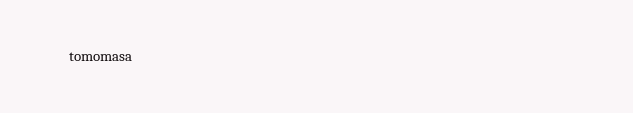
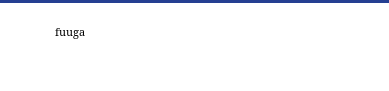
[69,52,132,61] tomomasa -> [55,28,85,39] fuuga

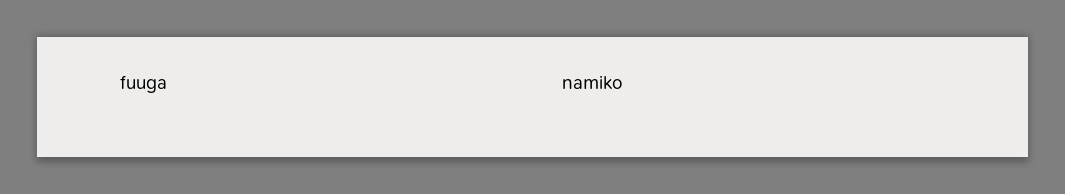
(85, 33) none -> [562,76,623,90] // namiko

